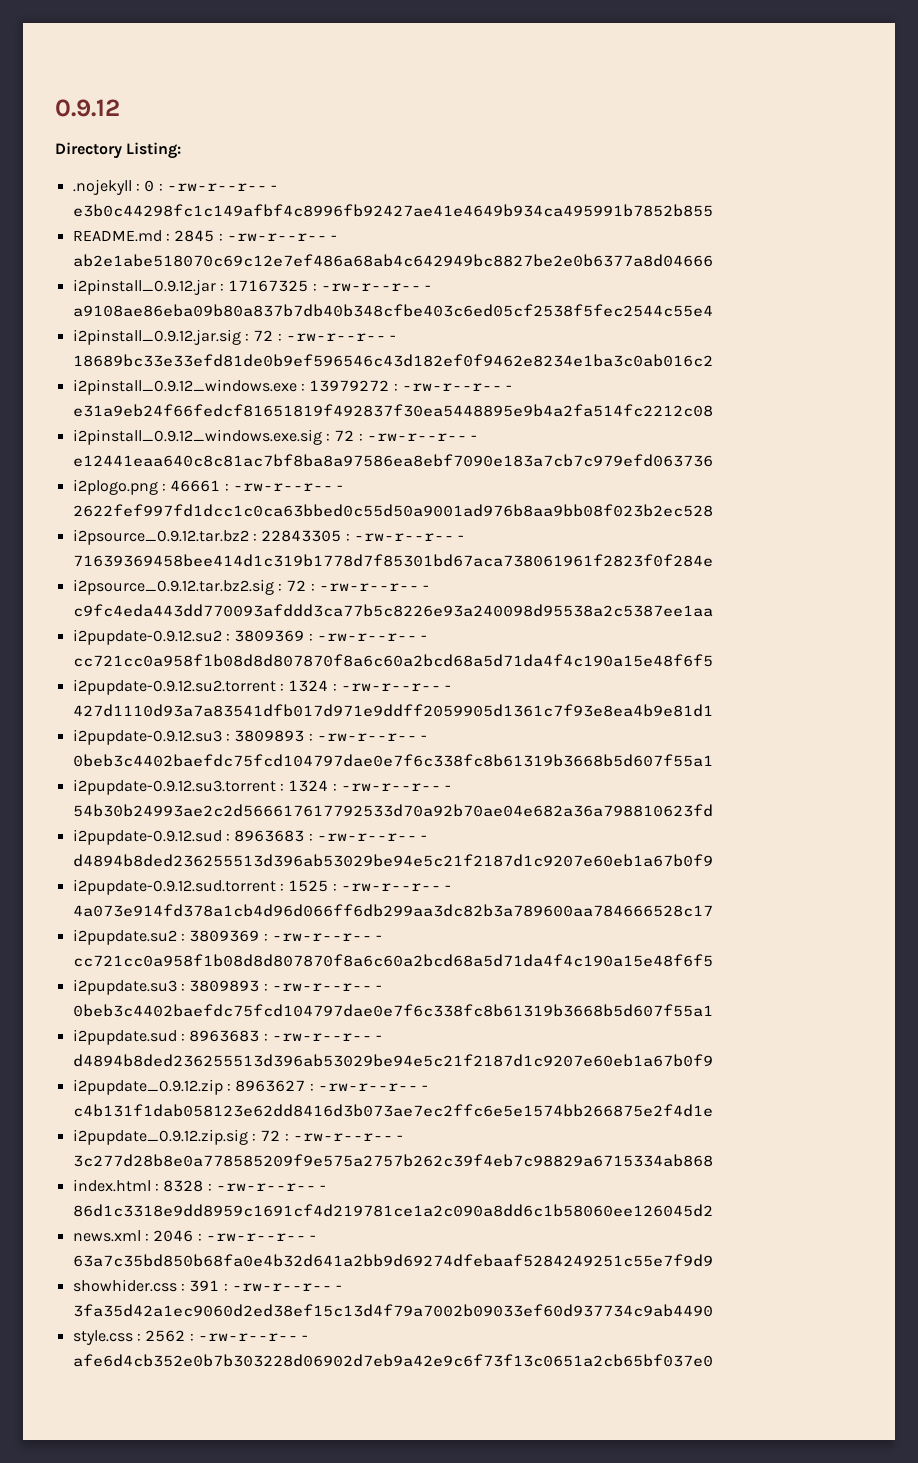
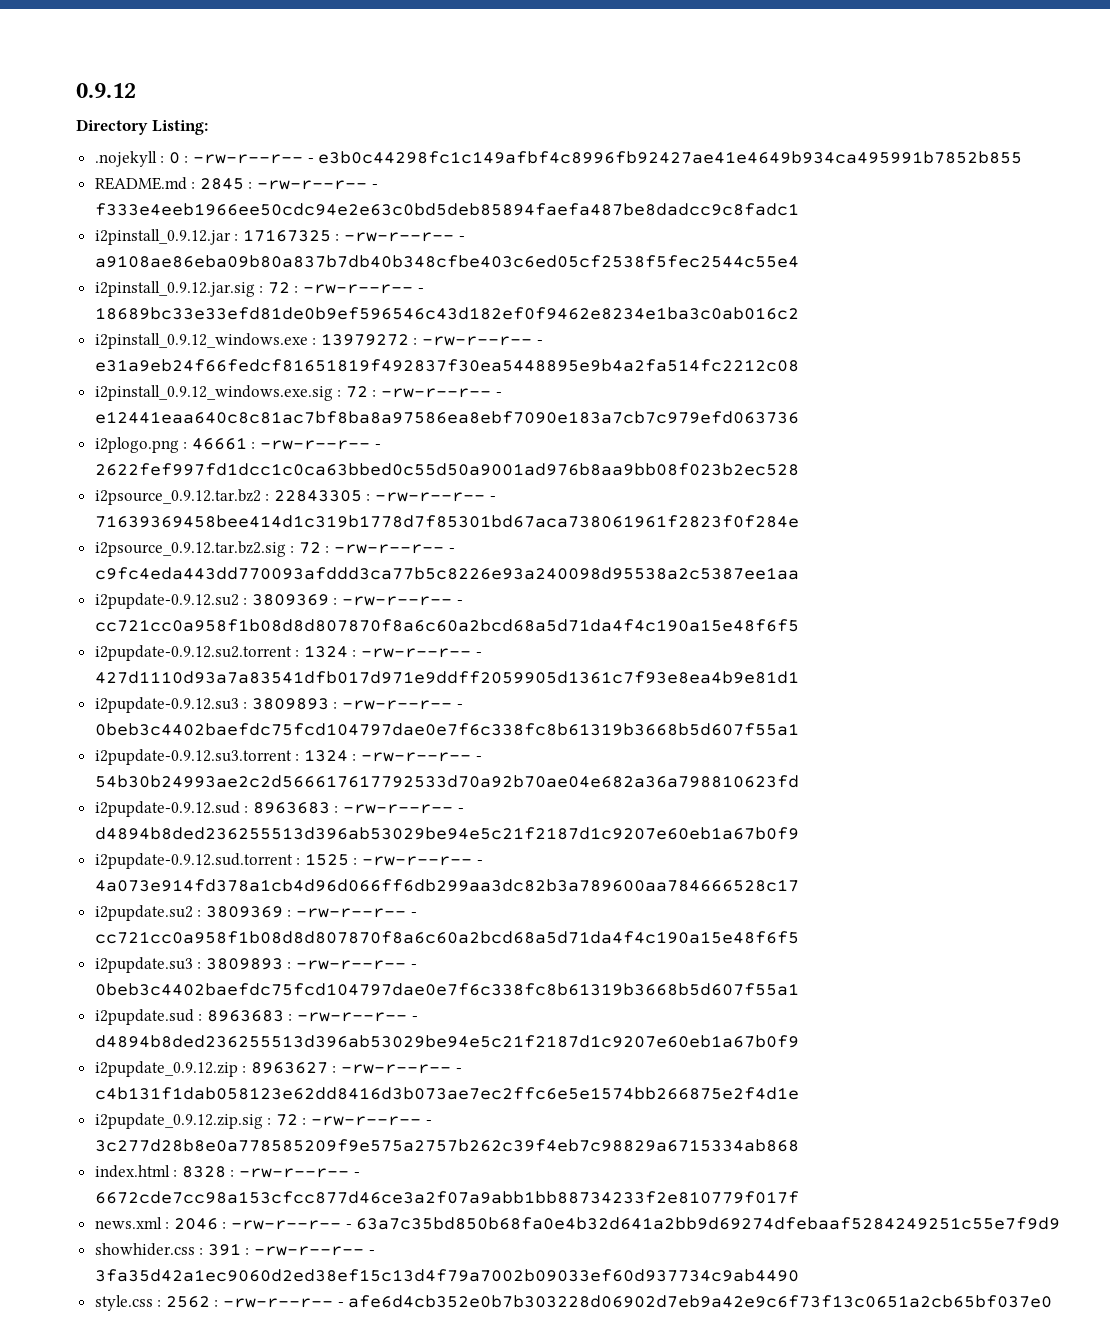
[72,254,713,267] ab2e1abe518070c69c12e7ef486a68ab4c642949bc8827be2e0b6377a8d04666 -> [94,203,799,216] f333e4eeb1966ee50cdc94e2e63c0bd5deb85894faefa487be8dadcc9c8fadc1
[72,1204,713,1217] 86d1c3318e9dd8959c1691cf4d219781ce1a2c090a8dd6c1b58060ee126045d2 -> [94,1191,799,1204] 6672cde7cc98a153cfcc877d46ce3a2f07a9abb1bb88734233f2e810779f017f

